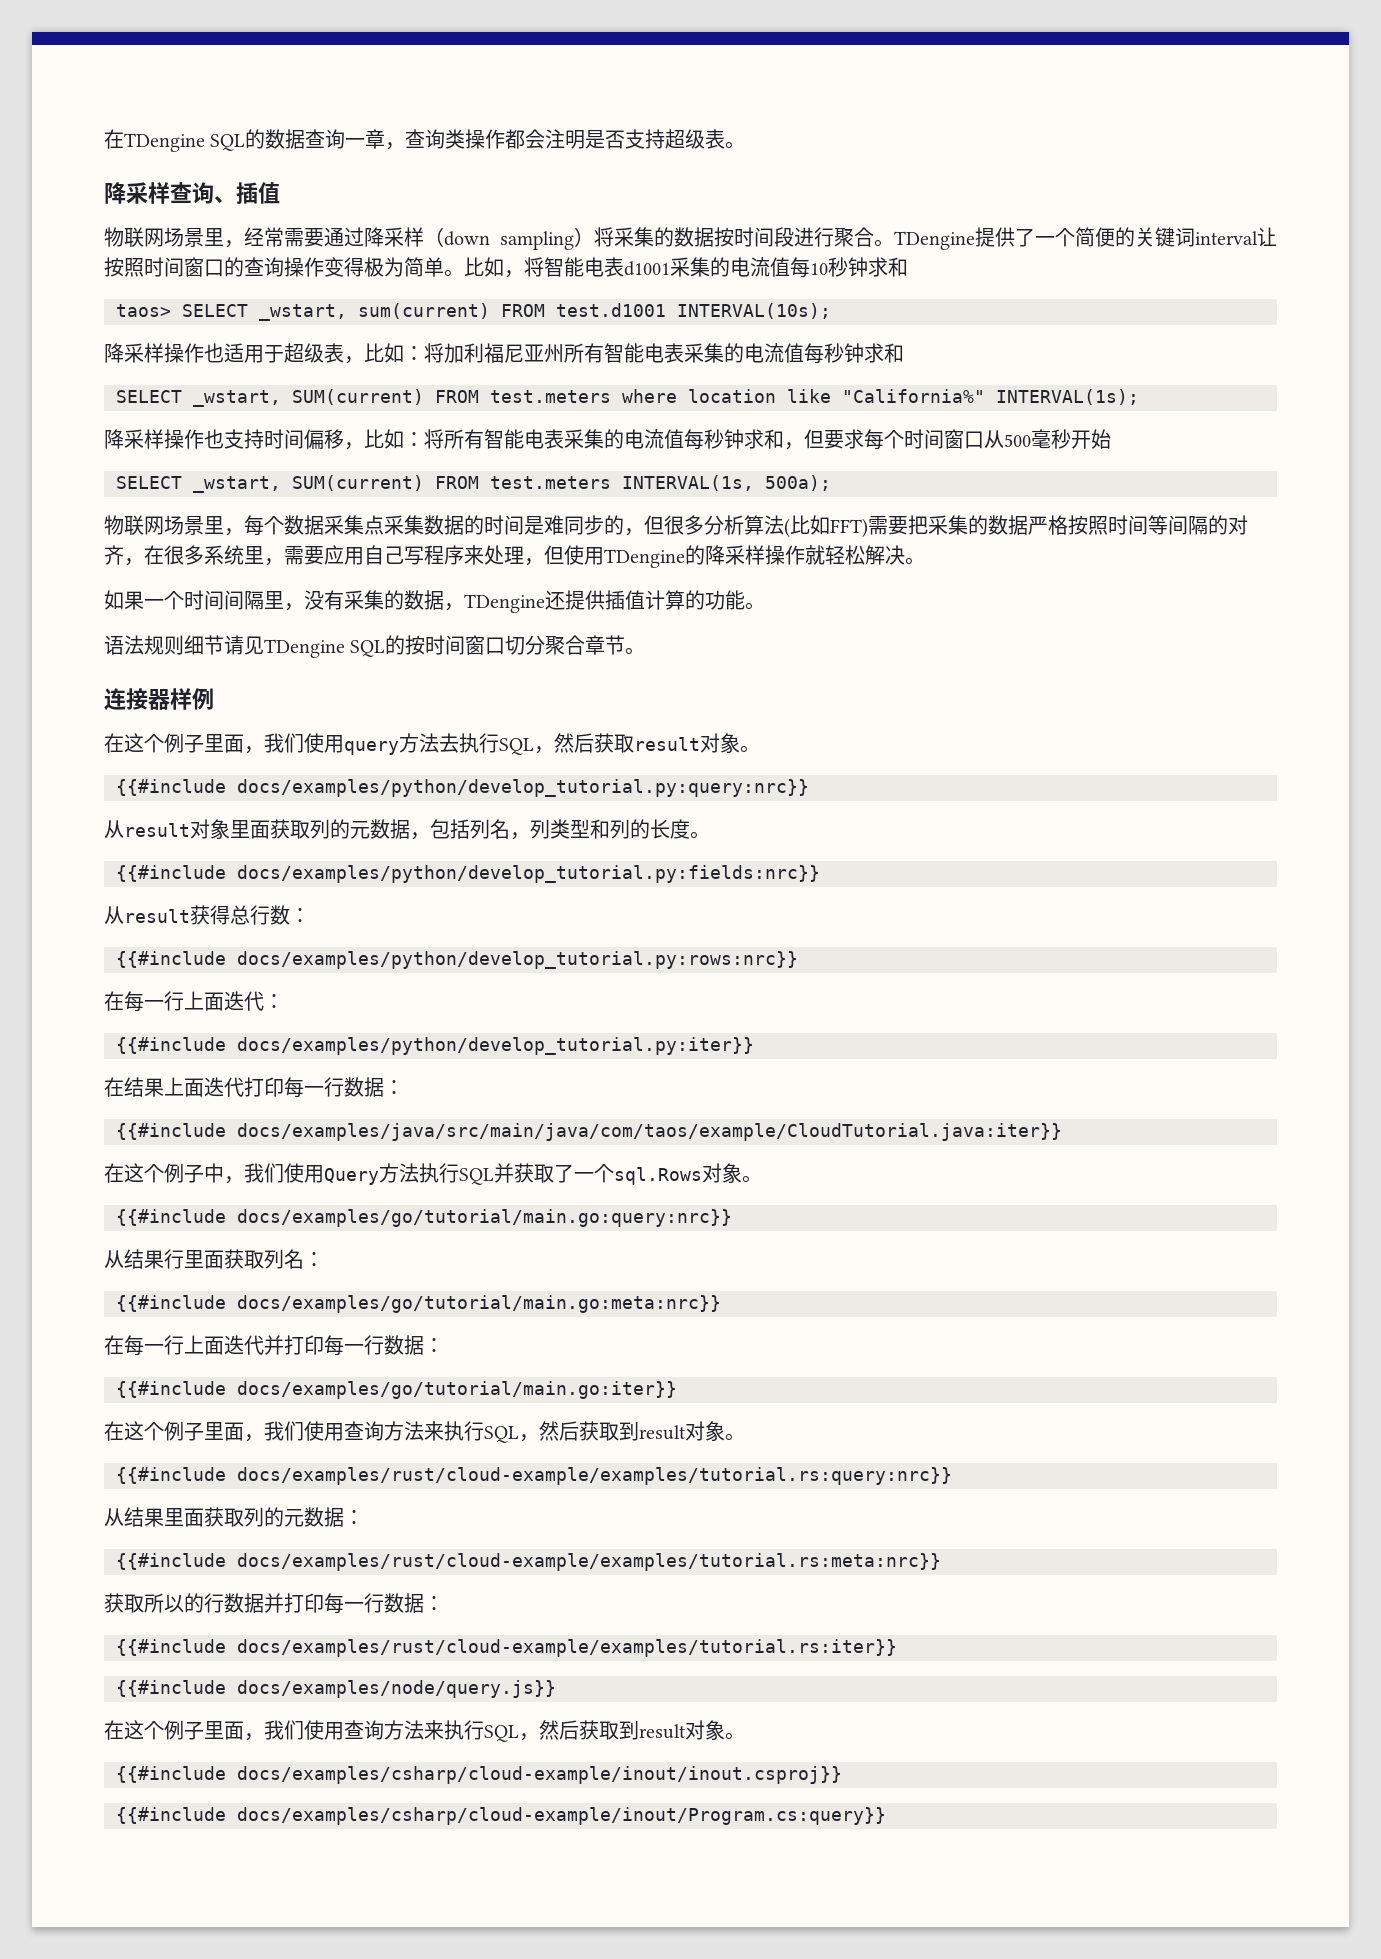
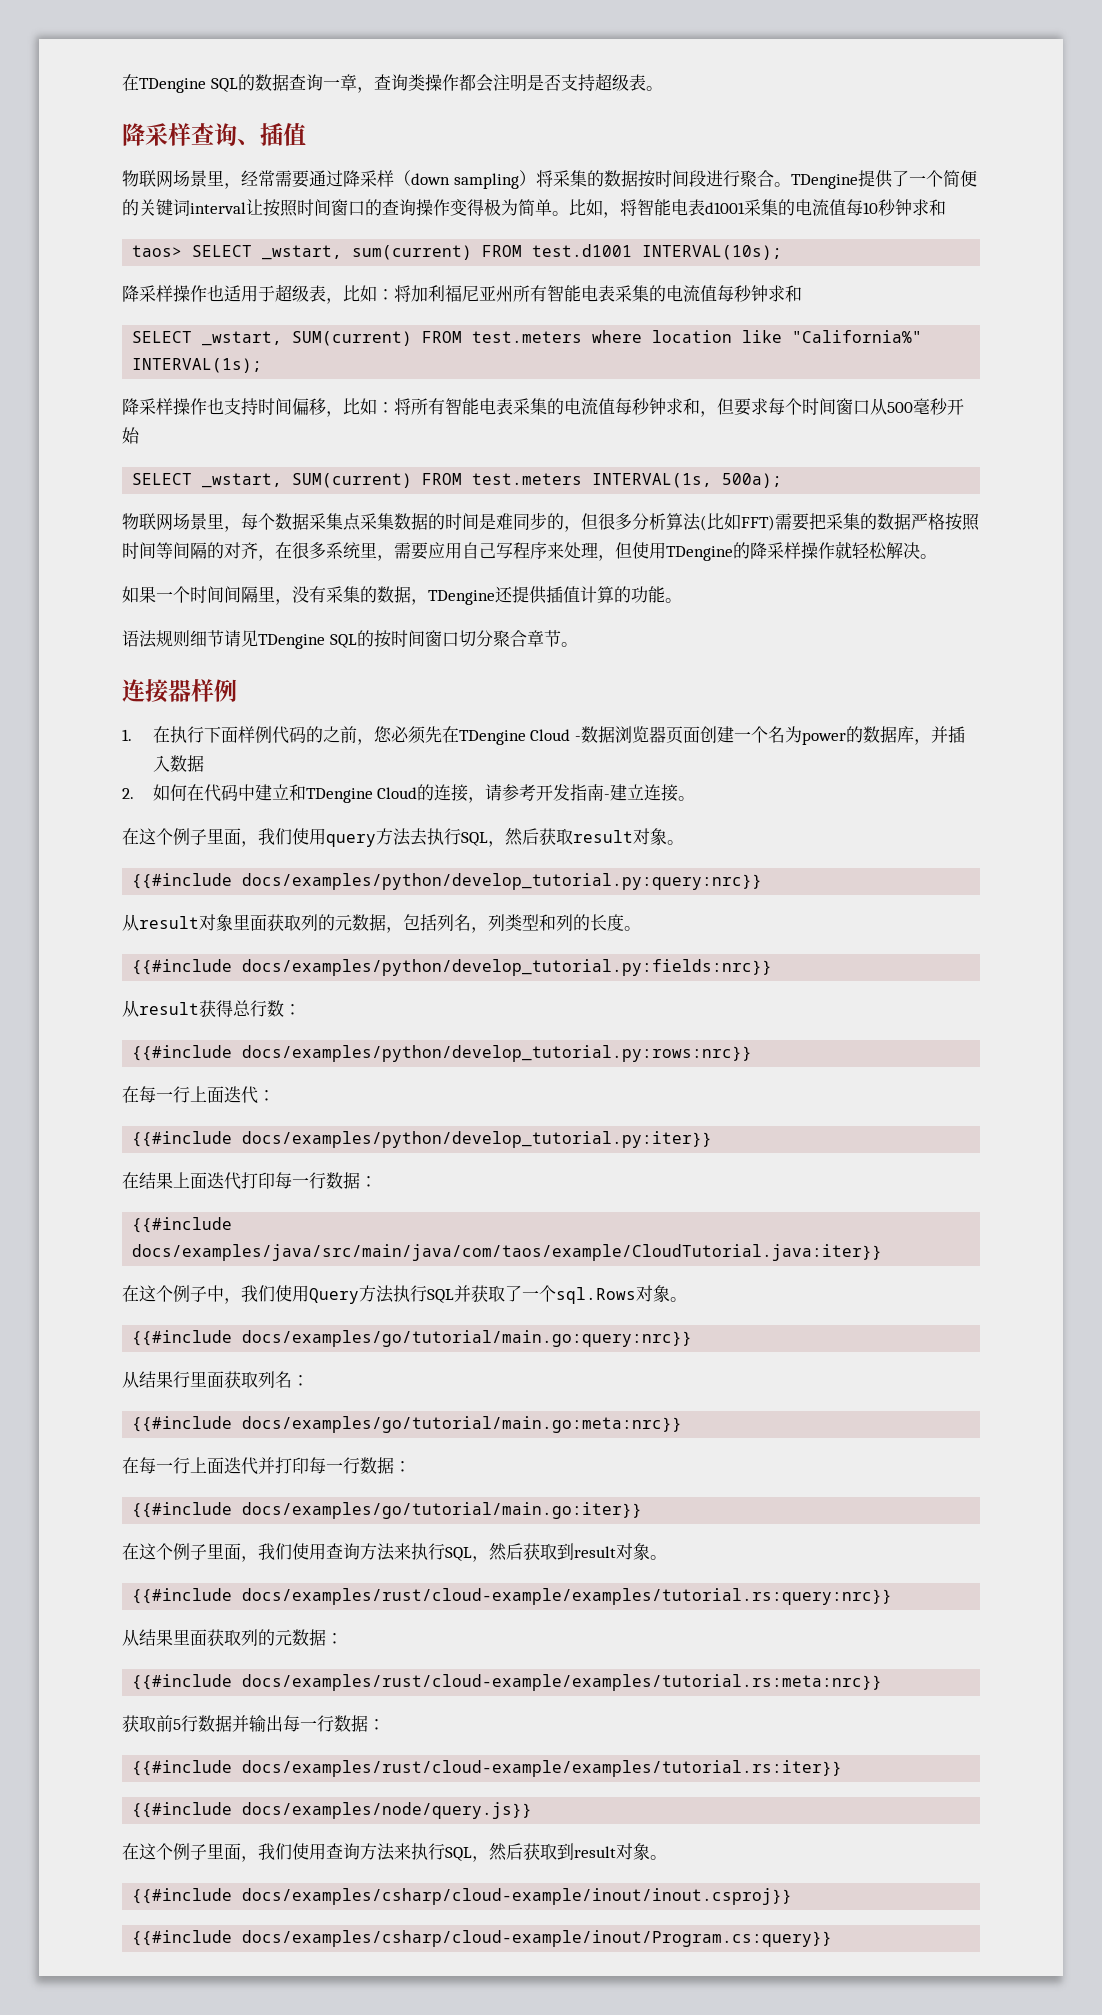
(214, 699) none -> [122,726,966,745] [152,755,204,772] [122,784,696,803] // 1.在执行下面样例代码的之前，您必须先在TDengine Cloud -数据浏览器页面创建一个名为power的数据库，并插入数据 // 2.如何在代码中建立和TDengine Cloud的连接，请参考开发指南-建立连接。
[144,1593,204,1613] 所以的 -> [156,1715,181,1732] 前5
[284,1593,324,1613] 打印 -> [249,1715,283,1732] 输出

